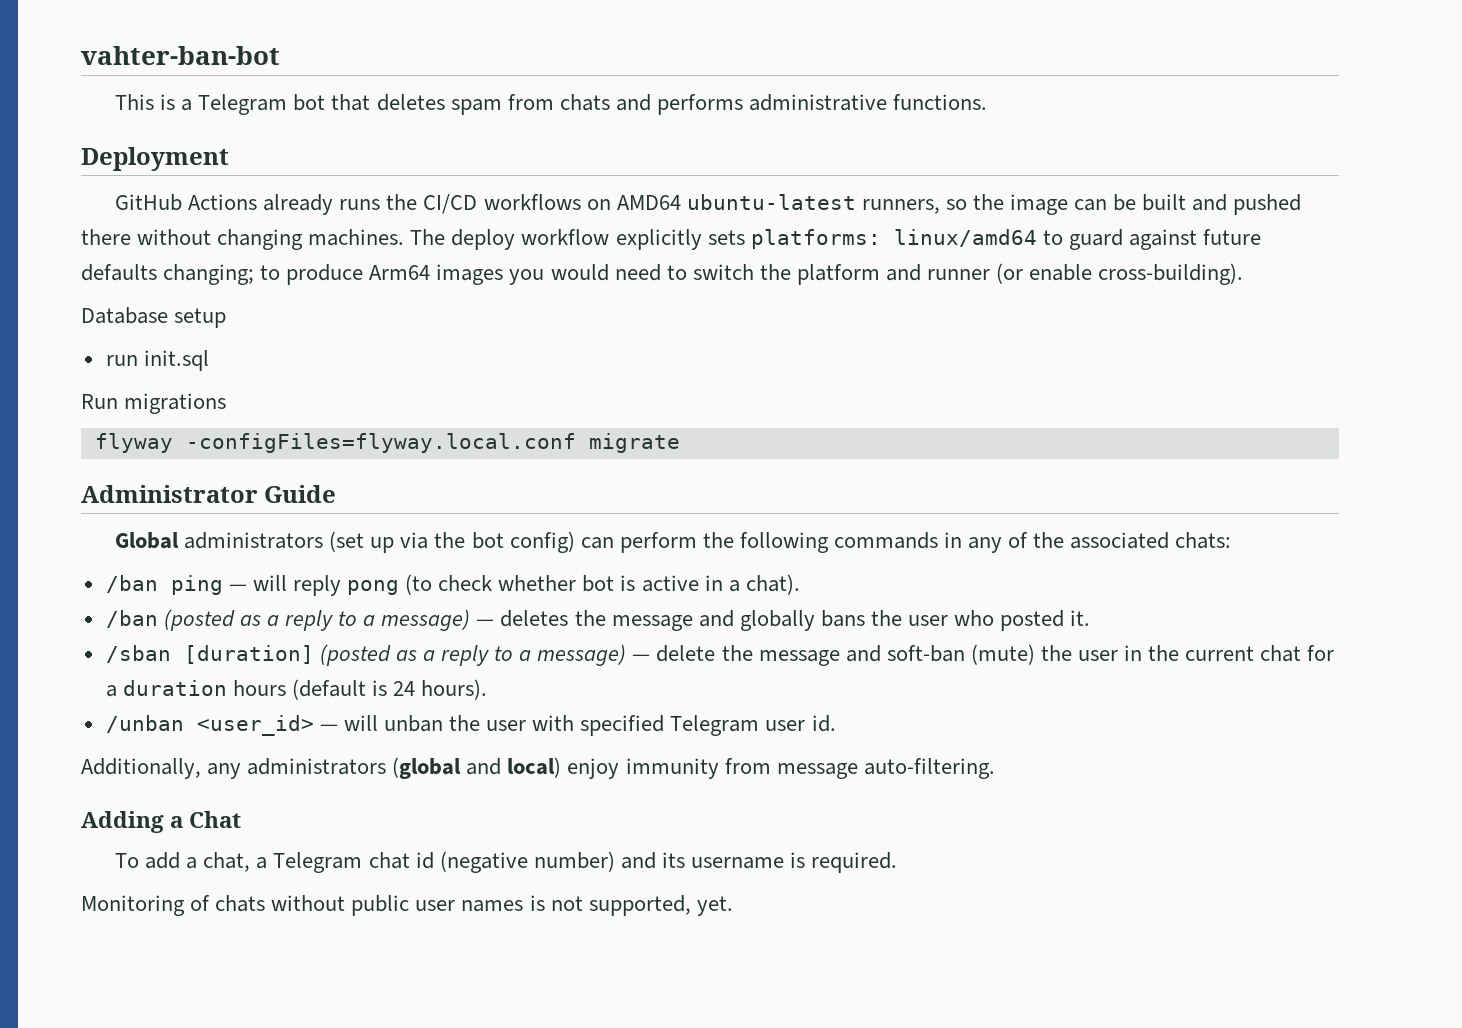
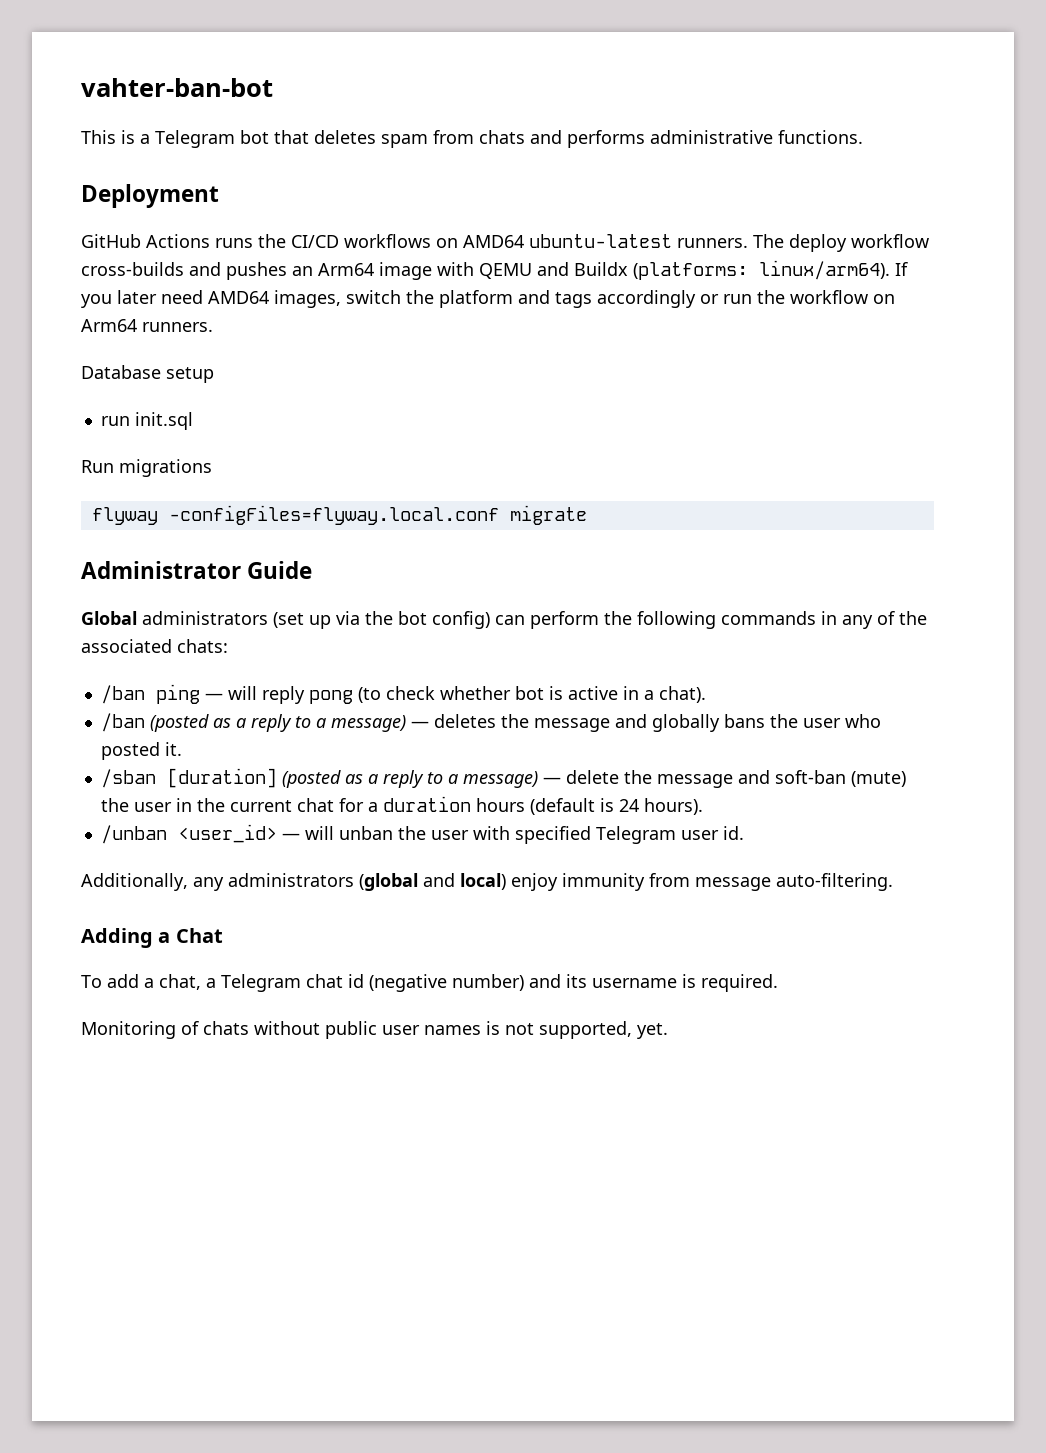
[263,194,334,215] already -> (210, 241) none
[861,194,1302,215] [81,229,1261,250] [81,263,1244,285] runners, so the image can be built and pushed there without changing machines. The deploy workflow explicitly sets platforms: linux/amd64 to guard against future defaults changing; to produce Arm64 images you would need to switch the platform and runner (or enable cross-building). -> [677,234,929,252] [81,260,908,280] [81,290,895,308] [81,319,213,332] runners. The deploy workflow cross-builds and pushes an Arm64 image with QEMU and Buildx (platforms: linux/arm64). If you later need AMD64 images, switch the platform and tags accordingly or run the workflow on Arm64 runners.

